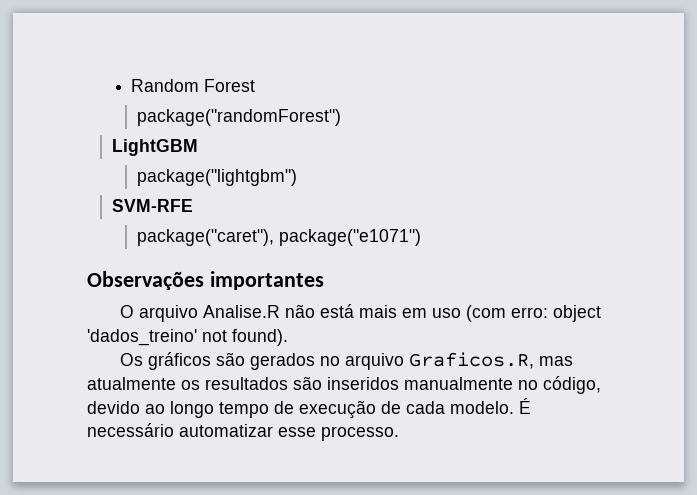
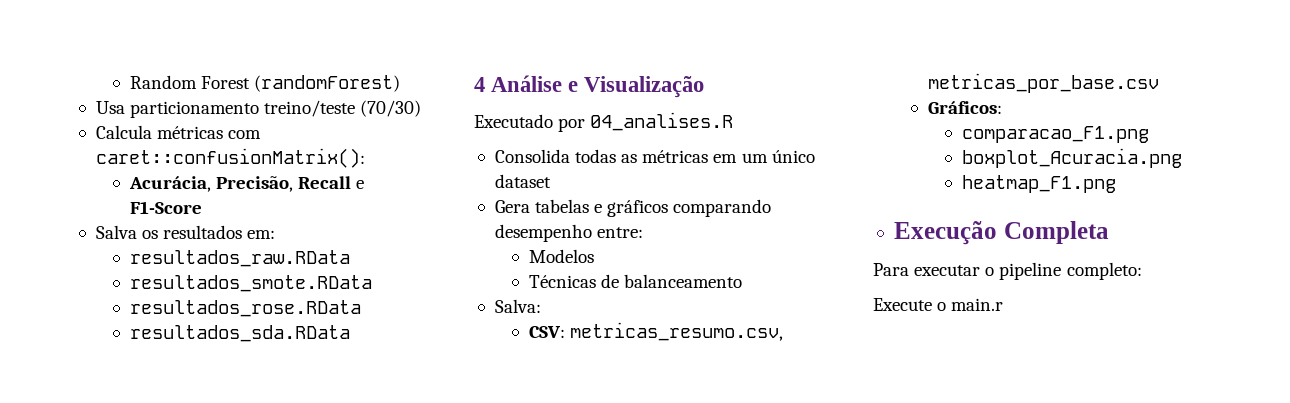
[137,109,342,126] [112,139,199,156] [137,169,298,186] [112,199,194,212] [137,229,422,246] [87,271,324,290] [120,304,602,322] [87,329,288,346] [120,352,574,370] [87,376,601,394] [87,398,531,419] [87,423,399,441] // package("randomForest") // LightGBM // package("lightgbm") // SVM-RFE // package("caret"), package("e1071") // Observações importantes // O arquivo Analise.R não está mais em uso (com erro: object 'dados_treino' not found). // Os gráficos são gerados no arquivo Graficos.R, mas atualmente os resultados são inseridos manualmente no código, devido ao longo tempo de execução de cada modelo. É necessário automatizar esse processo. -> [254,75,401,92] [95,100,422,118] [95,125,262,139] [95,148,365,168] [128,176,365,192] [129,201,202,214] [95,225,276,239] [129,250,350,267] [129,275,372,292] [129,300,361,317] [129,325,350,342] [474,75,705,98] [474,112,734,132] [494,149,815,163] [494,174,551,188] [494,199,772,217] [494,224,644,242] [528,249,594,263] [528,274,743,288] [494,299,541,313] [528,322,784,341] [927,73,1159,93] [927,101,1002,114] [961,126,1149,143] [961,148,1182,168] [961,175,1116,193] [893,221,1109,245] [873,262,1142,280] [873,298,1004,311] (randomForest) // Usa particionamento treino/teste (70/30) // Calcula métricas com caret::confusionMatrix(): // Acurácia, Precisão, Recall e F1-Score // Salva os resultados em: // resultados_raw.RData // resultados_smote.RData // resultados_rose.RData // resultados_sda.RData // 4 Análise e Visualização // Executado por 04_analises.R // Consolida todas as métricas em um único dataset // Gera tabelas e gráficos comparando desempenho entre: // Modelos // Técnicas de balanceamento // Salva: // CSV: metricas_resumo.csv, metricas_por_base.csv // Gráficos: // comparacao_F1.png // boxplot_Acuracia.png // heatmap_F1.png // Execução Completa // Para executar o pipeline completo: // Execute o main.r

